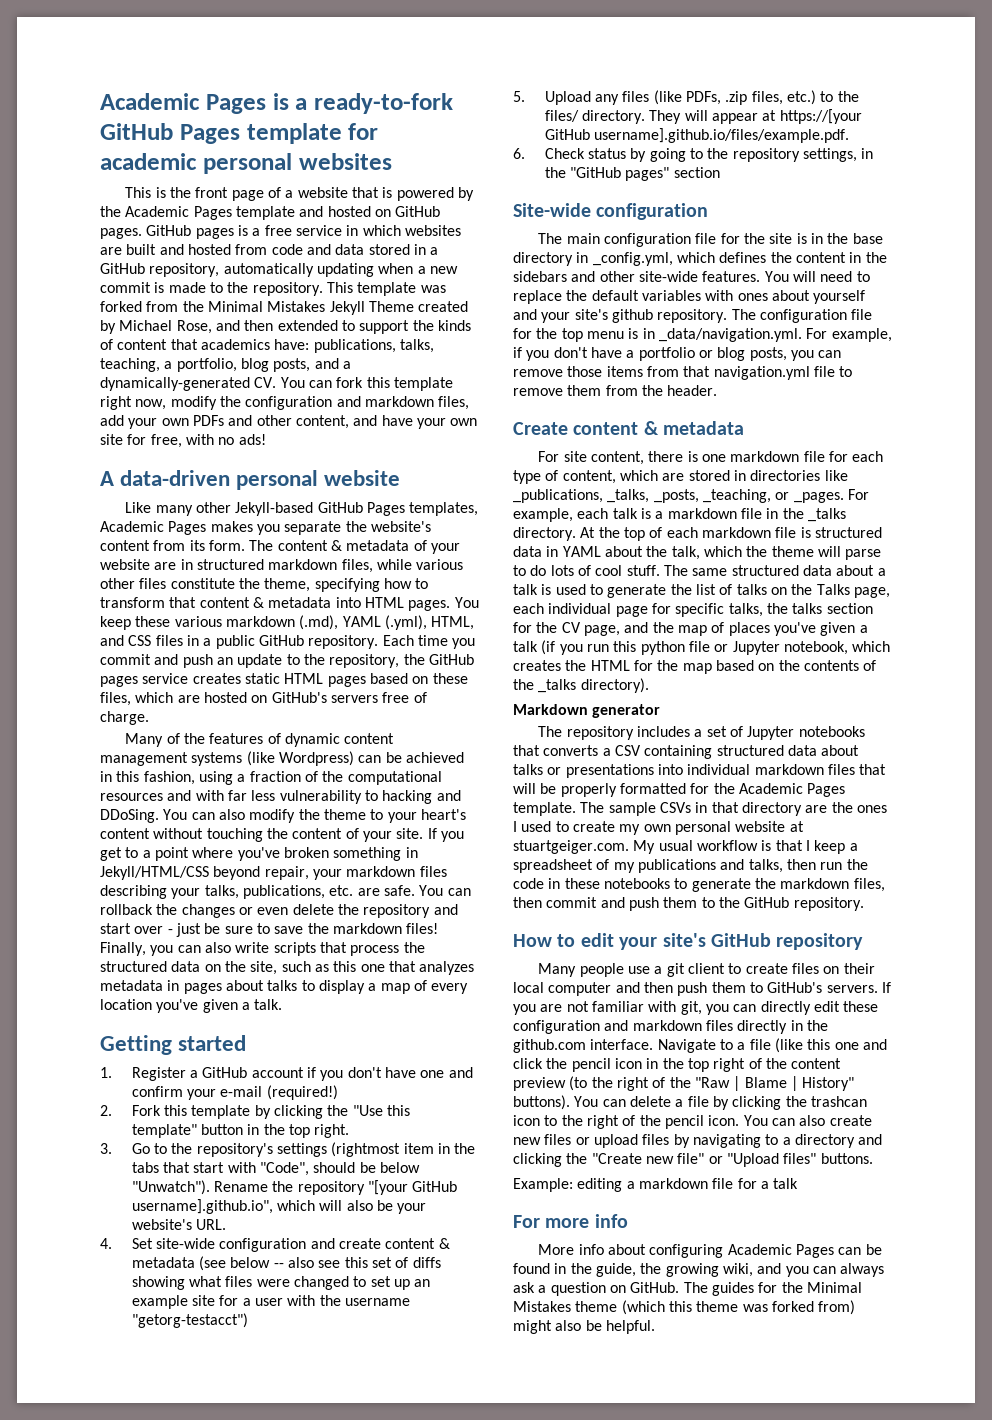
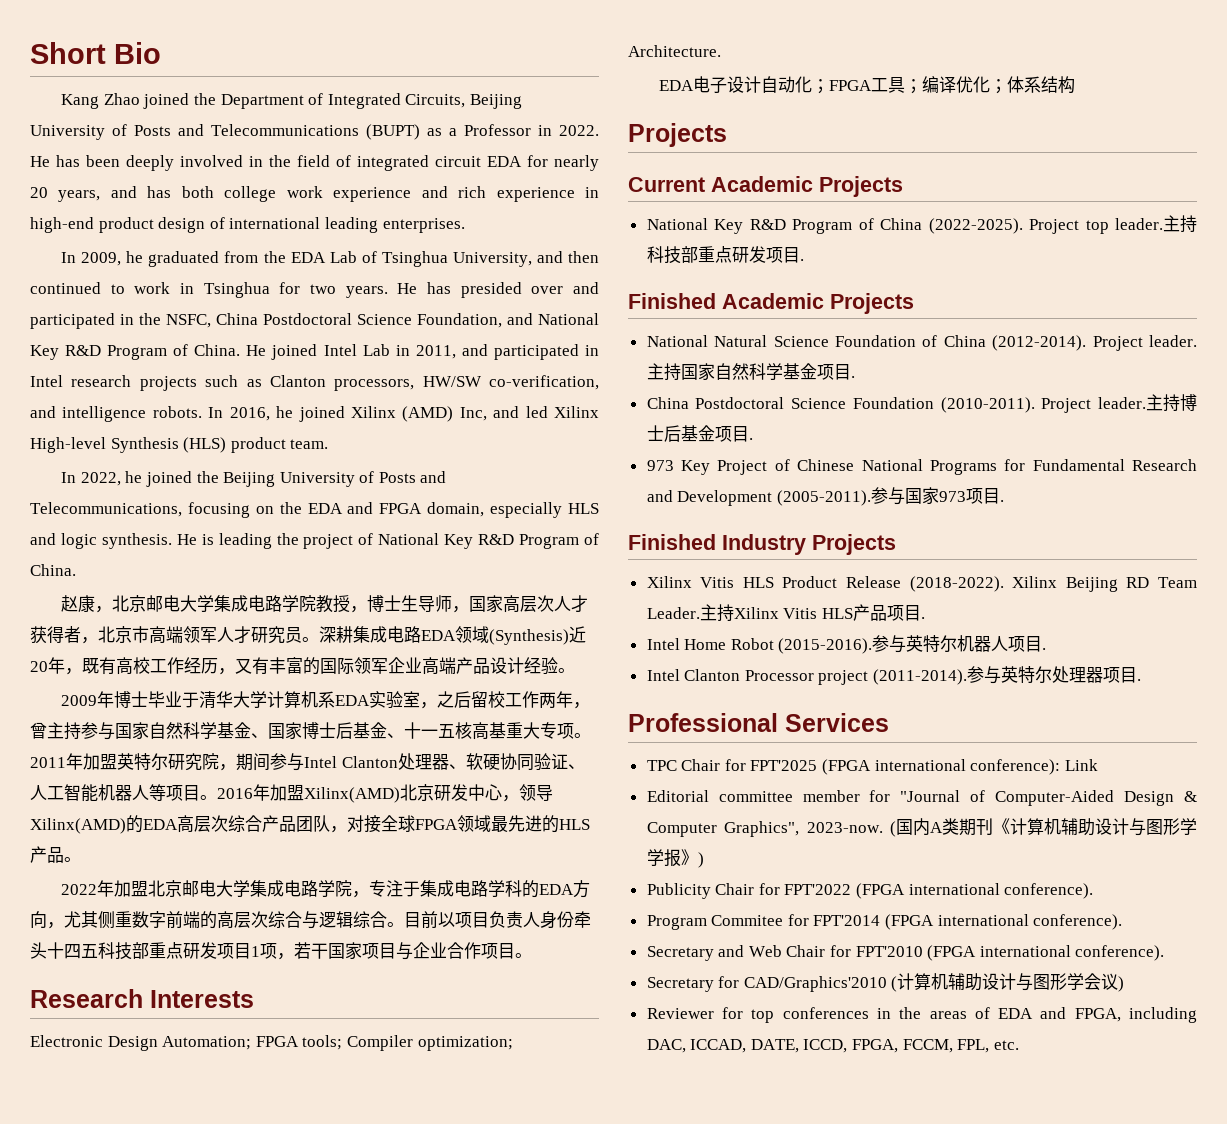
[100,93,453,114] [100,123,379,144] [100,153,392,174] [125,187,474,201] [100,206,441,220] [100,225,461,239] [100,244,439,255] [100,263,458,277] [100,282,446,296] [100,301,469,315] [100,320,471,334] [100,339,434,353] [100,358,351,372] [100,377,453,391] [100,396,470,410] [100,415,478,429] [100,434,266,448] [100,470,401,490] [125,502,479,516] [100,521,431,535] [100,540,460,554] [100,559,464,573] [100,578,429,592] [100,597,479,611] [100,615,475,630] [100,635,476,649] [100,654,474,668] [100,673,468,687] [100,692,427,706] [100,711,149,725] [125,733,395,747] [100,751,464,766] [100,771,442,785] [100,790,461,804] [100,809,466,823] [100,828,464,842] [100,847,418,861] [100,866,447,880] [100,885,471,899] [100,904,458,918] [100,923,439,937] [100,942,425,956] [100,961,475,975] [100,980,469,994] [100,999,283,1013] [100,1035,247,1055] [100,1067,473,1081] [131,1085,338,1100] [100,1105,410,1119] [131,1124,350,1138] [100,1142,476,1157] [131,1162,420,1176] [131,1180,458,1195] [131,1199,427,1214] [131,1219,227,1230] [100,1238,450,1252] [131,1256,441,1271] [131,1276,431,1290] [131,1295,410,1309] [131,1313,248,1328] [513,90,859,105] [544,109,862,124] [544,128,850,143] [513,148,874,162] [544,167,720,181] [513,203,709,220] [538,233,883,247] [513,252,887,266] [513,271,870,282] [513,290,866,304] [513,309,873,323] [513,328,892,342] [513,347,842,361] [513,366,853,380] [513,385,718,396] [513,421,745,435] [538,451,884,465] [513,470,848,484] [513,489,869,503] [513,508,846,522] [513,527,882,541] [513,546,882,560] [513,565,886,576] [513,584,890,598] [513,603,873,617] [513,622,868,636] [513,640,891,655] [513,660,877,674] [513,678,649,693] [513,704,661,718] [538,726,865,740] [513,745,860,759] [513,764,887,778] [513,783,846,797] [513,802,887,816] [513,821,804,835] [513,840,858,854] [513,859,868,873] [513,878,885,892] [513,897,864,911] [513,933,864,950] [538,963,875,977] [513,982,891,996] [513,1001,879,1015] [513,1020,828,1034] [513,1038,887,1053] [513,1058,842,1072] [513,1076,855,1091] [513,1095,867,1110] [513,1115,872,1129] [513,1134,883,1148] [513,1153,873,1167] [513,1178,799,1192] [513,1214,628,1228] [538,1244,882,1258] [513,1263,885,1277] [513,1282,862,1296] [513,1300,856,1315] [513,1320,655,1334] Academic Pages is a ready-to-fork GitHub Pages template for academic personal websites // This is the front page of a website that is powered by the Academic Pages template and hosted on GitHub pages. GitHub pages is a free service in which websites are built and hosted from code and data stored in a GitHub repository, automatically updating when a new commit is made to the repository. This template was forked from the Minimal Mistakes Jekyll Theme created by Michael Rose, and then extended to support the kinds of content that academics have: publications, talks, teaching, a portfolio, blog posts, and a dynamically-generated CV. You can fork this template right now, modify the configuration and markdown files, add your own PDFs and other content, and have your own site for free, with no ads! // A data-driven personal website // Like many other Jekyll-based GitHub Pages templates, Academic Pages makes you separate the website's content from its form. The content & metadata of your website are in structured markdown files, while various other files constitute the theme, specifying how to transform that content & metadata into HTML pages. You keep these various markdown (.md), YAML (.yml), HTML, and CSS files in a public GitHub repository. Each time you commit and push an update to the repository, the GitHub pages service creates static HTML pages based on these files, which are hosted on GitHub's servers free of charge. // Many of the features of dynamic content management systems (like Wordpress) can be achieved in this fashion, using a fraction of the computational resources and with far less vulnerability to hacking and DDoSing. You can also modify the theme to your heart's content without touching the content of your site. If you get to a point where you've broken something in Jekyll/HTML/CSS beyond repair, your markdown files describing your talks, publications, etc. are safe. You can rollback the changes or even delete the repository and start over - just be sure to save the markdown files! Finally, you can also write scripts that process the structured data on the site, such as this one that analyzes metadata in pages about talks to display a map of every location you've given a talk. // Getting started // 1. Register a GitHub account if you don't have one and confirm your e-mail (required!) // 2. Fork this template by clicking the "Use this template" button in the top right. // 3. Go to the repository's settings (rightmost item in the tabs that start with "Code", should be below "Unwatch"). Rename the repository "[your GitHub username].github.io", which will also be your website's URL. // 4. Set site-wide configuration and create content & metadata (see below -- also see this set of diffs showing what files were changed to set up an example site for a user with the username "getorg-testacct") // 5. Upload any files (like PDFs, .zip files, etc.) to the files/ directory. They will appear at https://[your GitHub username].github.io/files/example.pdf. // 6. Check status by going to the repository settings, in the "GitHub pages" section // Site-wide configuration // The main configuration file for the site is in the base directory in _config.yml, which defines the content in the sidebars and other site-wide features. You will need to replace the default variables with ones about yourself and your site's github repository. The configuration file for the top menu is in _data/navigation.yml. For example, if you don't have a portfolio or blog posts, you can remove those items from that navigation.yml file to remove them from the header. // Create content & metadata // For site content, there is one markdown file for each type of content, which are stored in directories like _publications, _talks, _posts, _teaching, or _pages. For example, each talk is a markdown file in the _talks directory. At the top of each markdown file is structured data in YAML about the talk, which the theme will parse to do lots of cool stuff. The same structured data about a talk is used to generate the list of talks on the Talks page, each individual page for specific talks, the talks section for the CV page, and the map of places you've given a talk (if you run this python file or Jupyter notebook, which creates the HTML for the map based on the contents of the _talks directory). // Markdown generator // The repository includes a set of Jupyter notebooks that converts a CSV containing structured data about talks or presentations into individual markdown files that will be properly formatted for the Academic Pages template. The sample CSVs in that directory are the ones I used to create my own personal website at stuartgeiger.com. My usual workflow is that I keep a spreadsheet of my publications and talks, then run the code in these notebooks to generate the markdown files, then commit and push them to the GitHub repository. // How to edit your site's GitHub repository // Many people use a git client to create files on their local computer and then push them to GitHub's servers. If you are not familiar with git, you can directly edit these configuration and markdown files directly in the github.com interface. Navigate to a file (like this one and click the pencil icon in the top right of the content preview (to the right of the "Raw | Blame | History" buttons). You can delete a file by clicking the trashcan icon to the right of the pencil icon. You can also create new files or upload files by navigating to a directory and clicking the "Create new file" or "Upload files" buttons. // Example: editing a markdown file for a talk // For more info // More info about configuring Academic Pages can be found in the guide, the growing wiki, and you can always ask a question on GitHub. The guides for the Minimal Mistakes theme (which this theme was forked from) might also be helpful. -> [30,42,161,64] [61,93,522,109] [30,124,599,140] [30,155,599,171] [30,186,599,202] [30,217,465,233] [61,251,599,267] [30,282,599,298] [30,313,599,329] [30,344,599,360] [30,375,599,391] [30,406,599,422] [30,437,329,453] [61,471,447,487] [30,502,599,518] [30,533,599,549] [30,564,76,576] [61,595,589,613] [30,626,586,645] [30,657,575,675] [61,691,591,709] [30,722,591,740] [30,753,585,771] [30,784,553,803] [30,815,590,834] [30,846,81,863] [61,880,591,898] [30,911,591,929] [30,942,532,960] [30,989,254,1008] [30,1035,513,1051] [628,45,721,57] [659,76,1076,94] [628,123,727,147] [628,176,903,197] [646,215,1197,234] [646,246,804,264] [628,293,914,314] [646,335,1197,351] [646,363,855,381] [646,394,1197,413] [646,425,753,442] [646,459,1197,475] [646,487,1004,506] [628,534,896,555] [646,576,1197,592] [646,604,925,622] [646,635,1047,654] [646,666,1142,685] [628,713,889,732] [646,759,1098,775] [646,790,1197,806] [646,818,1197,837] [646,849,704,868] [646,883,1094,899] [646,914,1123,930] [646,945,1165,961] [646,973,1125,992] [646,1007,1197,1023] [646,1039,1019,1053] Short Bio // Kang Zhao joined the Department of Integrated Circuits, Beijing University of Posts and Telecommunications (BUPT) as a Professor in 2022. He has been deeply involved in the field of integrated circuit EDA for nearly 20 years, and has both college work experience and rich experience in high-end product design of international leading enterprises. // In 2009, he graduated from the EDA Lab of Tsinghua University, and then continued to work in Tsinghua for two years. He has presided over and participated in the NSFC, China Postdoctoral Science Foundation, and National Key R&D Program of China. He joined Intel Lab in 2011, and participated in Intel research projects such as Clanton processors, HW/SW co-verification, and intelligence robots. In 2016, he joined Xilinx (AMD) Inc, and led Xilinx High-level Synthesis (HLS) product team. // In 2022, he joined the Beijing University of Posts and Telecommunications, focusing on the EDA and FPGA domain, especially HLS and logic synthesis. He is leading the project of National Key R&D Program of China. // 赵康，北京邮电大学集成电路学院教授，博士生导师，国家高层次人才获得者，北京市高端领军人才研究员。深耕集成电路EDA领域(Synthesis)近20年，既有高校工作经历，又有丰富的国际领军企业高端产品设计经验。 // 2009年博士毕业于清华大学计算机系EDA实验室，之后留校工作两年，曾主持参与国家自然科学基金、国家博士后基金、十一五核高基重大专项。2011年加盟英特尔研究院，期间参与Intel Clanton处理器、软硬协同验证、人工智能机器人等项目。2016年加盟Xilinx(AMD)北京研发中心，领导Xilinx(AMD)的EDA高层次综合产品团队，对接全球FPGA领域最先进的HLS产品。 // 2022年加盟北京邮电大学集成电路学院，专注于集成电路学科的EDA方向，尤其侧重数字前端的高层次综合与逻辑综合。目前以项目负责人身份牵头十四五科技部重点研发项目1项，若干国家项目与企业合作项目。 // Research Interests // Electronic Design Automation; FPGA tools; Compiler optimization; Architecture. // EDA电子设计自动化；FPGA工具；编译优化；体系结构 // Projects // Current Academic Projects // National Key R&D Program of China (2022-2025). Project top leader.主持科技部重点研发项目. // Finished Academic Projects // National Natural Science Foundation of China (2012-2014). Project leader.主持国家自然科学基金项目. // China Postdoctoral Science Foundation (2010-2011). Project leader.主持博士后基金项目. // 973 Key Project of Chinese National Programs for Fundamental Research and Development (2005-2011).参与国家973项目. // Finished Industry Projects // Xilinx Vitis HLS Product Release (2018-2022). Xilinx Beijing RD Team Leader.主持Xilinx Vitis HLS产品项目. // Intel Home Robot (2015-2016).参与英特尔机器人项目. // Intel Clanton Processor project (2011-2014).参与英特尔处理器项目. // Professional Services // TPC Chair for FPT'2025 (FPGA international conference): Link // Editorial committee member for "Journal of Computer-Aided Design & Computer Graphics", 2023-now. (国内A类期刊《计算机辅助设计与图形学学报》) // Publicity Chair for FPT'2022 (FPGA international conference). // Program Commitee for FPT'2014 (FPGA international conference). // Secretary and Web Chair for FPT'2010 (FPGA international conference). // Secretary for CAD/Graphics'2010 (计算机辅助设计与图形学会议) // Reviewer for top conferences in the areas of EDA and FPGA, including DAC, ICCAD, DATE, ICCD, FPGA, FCCM, FPL, etc.

